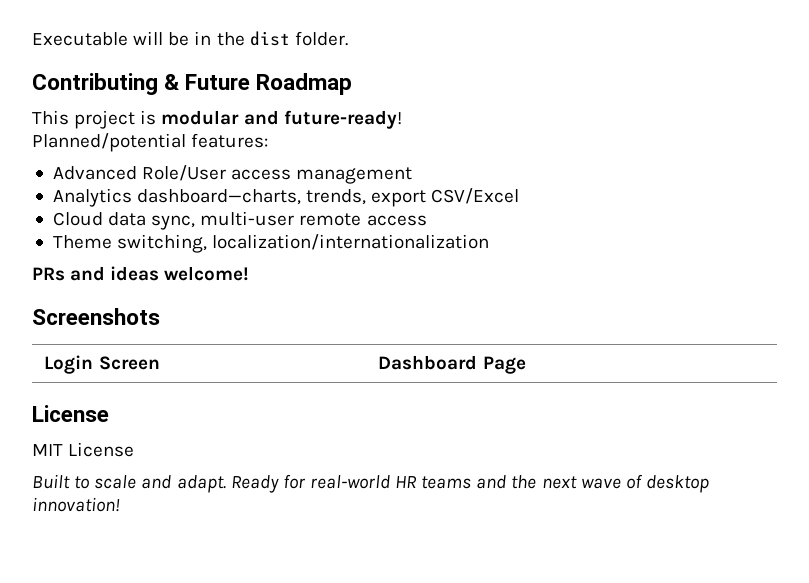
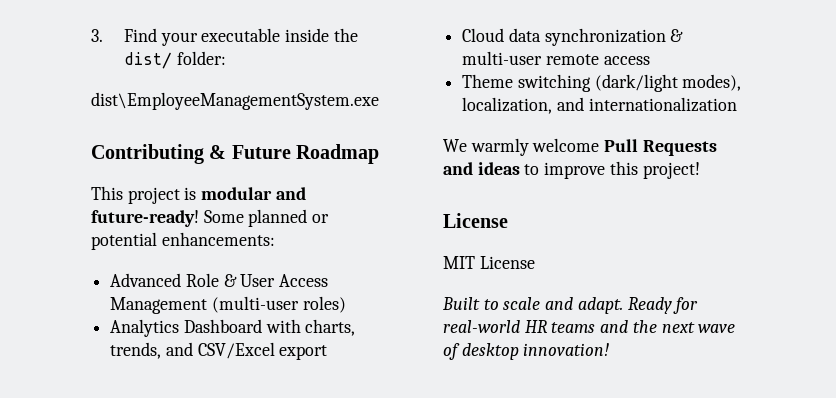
[32,31,348,46] Executable will be in the dist folder. -> [91,28,358,46] [124,51,226,69] [91,92,379,110] 3. Find your executable inside the dist/ folder: // dist\EmployeeManagementSystem.exe
[32,133,269,152] [52,165,413,184] [52,188,367,207] // Planned/potential features: // Advanced Role/User access management // Analytics dashboard—charts, trends, -> [203,209,330,227] [91,232,275,250] [110,273,329,287] [110,296,346,314] [110,319,356,337] [110,342,275,359] Some planned or potential enhancements: // Advanced Role & User Access Management (multi-user roles) // Analytics Dashboard with charts, trends, and CSV/Excel
[431,188,520,204] CSV/Excel -> (328, 352) none
[151,215,196,230] sync, -> [544,28,684,46] synchronization &
[117,234,490,253] [32,266,250,281] [32,308,160,325] [44,355,160,374] [378,355,526,374] switching, localization/internationalization // PRs and ideas welcome! // Screenshots // Login Screen | Dashboard Page -> [517,74,742,92] [462,97,737,114] [443,138,717,156] [443,161,700,179] switching (dark/light modes), localization, and internationalization // We warmly welcome Pull Requests and ideas to improve this project!

